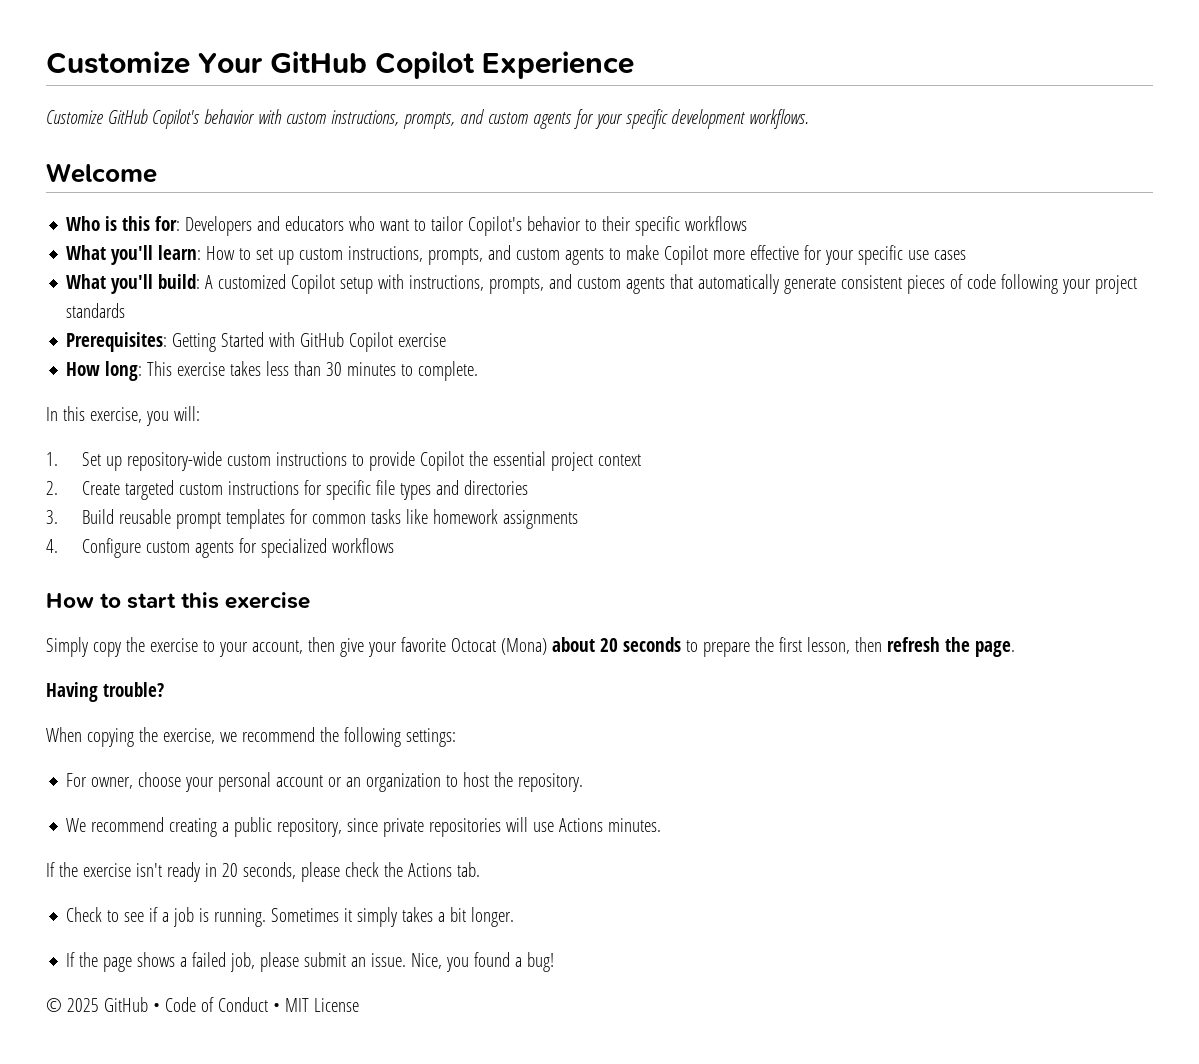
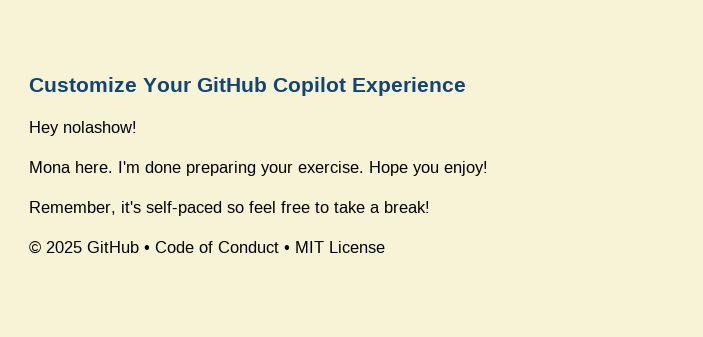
[46,109,809,129] [46,163,157,183] [66,216,748,236] [66,245,967,265] [66,274,1138,294] [66,303,126,318] [66,332,447,352] [66,361,479,381] [46,406,200,426] [46,451,642,471] [46,480,529,500] [46,509,579,529] [46,538,395,558] [46,592,311,609] [46,637,1015,657] [46,682,164,702] [46,727,456,747] [66,772,584,792] [66,817,662,837] [46,862,480,882] [66,907,515,927] [66,952,555,972] Customize GitHub Copilot's behavior with custom instructions, prompts, and custom agents for your specific development workflows. // Welcome // Who is this for: Developers and educators who want to tailor Copilot's behavior to their specific workflows // What you'll learn: How to set up custom instructions, prompts, and custom agents to make Copilot more effective for your specific use cases // What you'll build: A customized Copilot setup with instructions, prompts, and custom agents that automatically generate consistent pieces of code following your project standards // Prerequisites: Getting Started with GitHub Copilot exercise // How long: This exercise takes less than 30 minutes to complete. // In this exercise, you will: // 1. Set up repository-wide custom instructions to provide Copilot the essential project context // 2. Create targeted custom instructions for specific file types and directories // 3. Build reusable prompt templates for common tasks like homework assignments // 4. Configure custom agents for specialized workflows // How to start this exercise // Simply copy the exercise to your account, then give your favorite Octocat (Mona) about 20 seconds to prepare the first lesson, then refresh the page. // Having trouble? // When copying the exercise, we recommend the following settings: // For owner, choose your personal account or an organization to host the repository. // We recommend creating a public repository, since private repositories will use Actions minutes. // If the exercise isn't ready in 20 seconds, please check the Actions tab. // Check to see if a job is running. Sometimes it simply takes a bit longer. // If the page shows a failed job, please submit an issue. Nice, you found a bug! -> [29,121,137,136] [29,161,488,176] [29,201,430,216] Hey nolashow! // Mona here. I'm done preparing your exercise. Hope you enjoy! // Remember, it's self-paced so feel free to take a break!

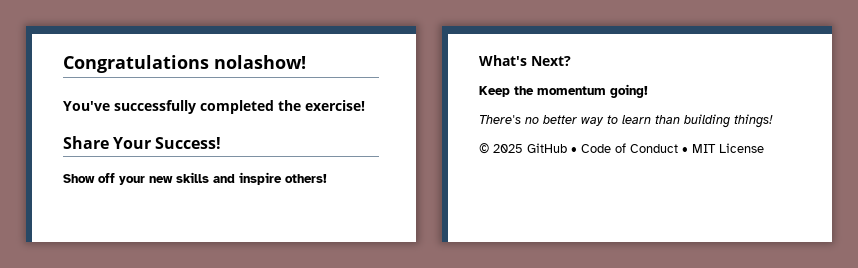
[29,77,466,96] [29,121,137,136] [29,161,488,176] [29,201,430,216] Customize Your GitHub Copilot Experience // Hey nolashow! // Mona here. I'm done preparing your exercise. Hope you enjoy! // Remember, it's self-paced so feel free to take a break! -> [63,55,306,73] [63,100,365,114] [63,136,222,149] [63,172,327,185] [479,55,571,66] [479,84,648,98] [479,114,773,128] Congratulations nolashow! // You've successfully completed the exercise! // Share Your Success! // Show off your new skills and inspire others! // What's Next? // Keep the momentum going! // There's no better way to learn than building things!

